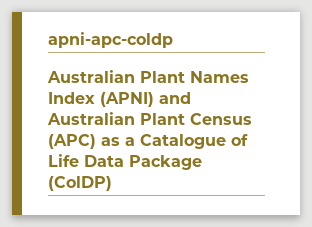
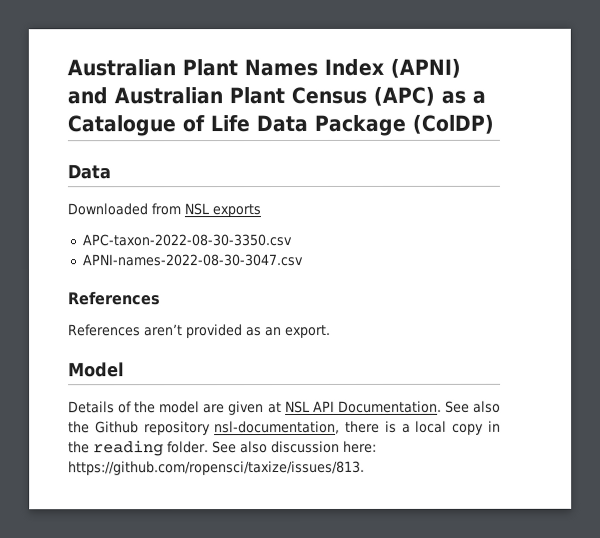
[48,32,173,48] apni-apc-coldp // -> (67, 68) none
(112, 183) none -> [67,164,111,180] [67,203,261,218] [81,234,292,247] [81,253,303,267] [68,291,161,306] [68,324,331,339] [68,362,125,378] [68,400,501,416] [68,420,501,436] [68,440,377,457] [68,460,365,476] // Data // Downloaded from NSL exports // APC-taxon-2022-08-30-3350.csv // APNI-names-2022-08-30-3047.csv // References // References aren’t provided as an export. // Model // Details of the model are given at NSL API Documentation. See also the Github repository nsl-documentation, there is a local copy in the reading folder. See also discussion here: https://github.com/ropensci/taxize/issues/813.

